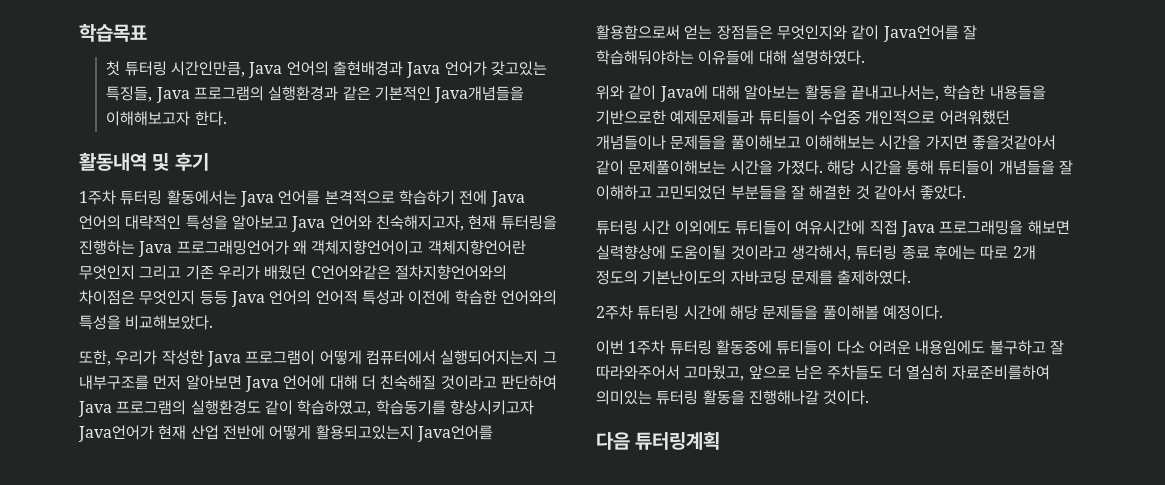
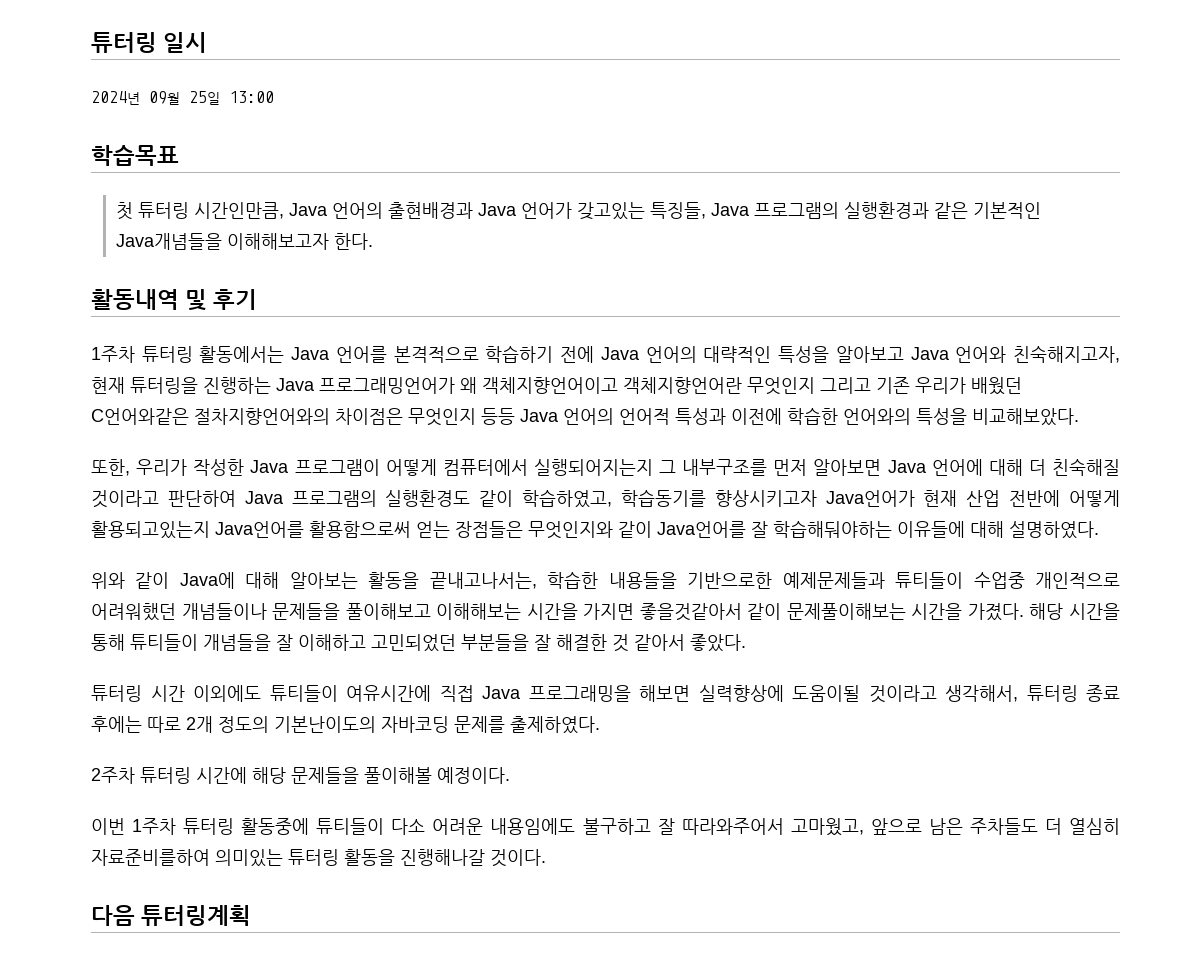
(79, 32) none -> [91,32,208,53] [91,91,274,105] 튜터링 일시 // 2024년 09월 25일 13:00 //

